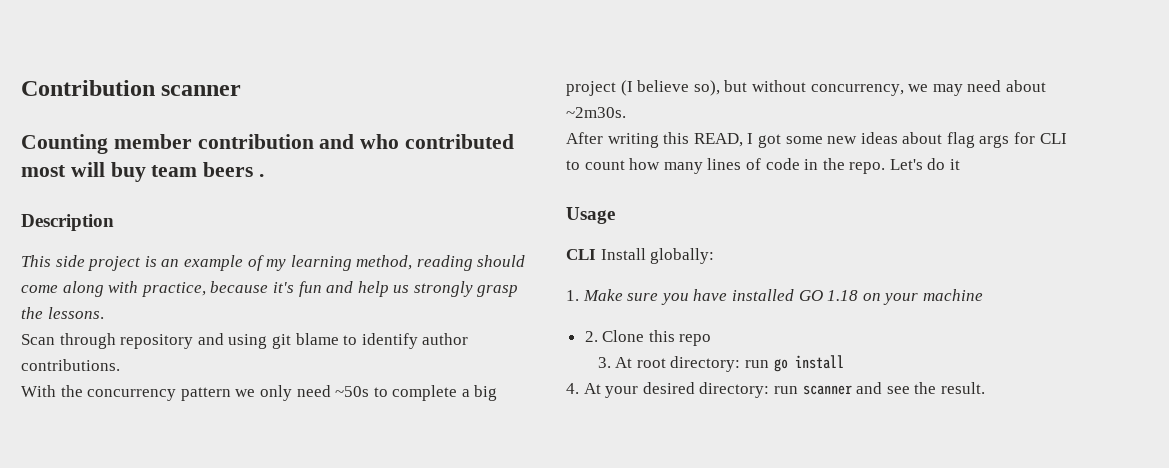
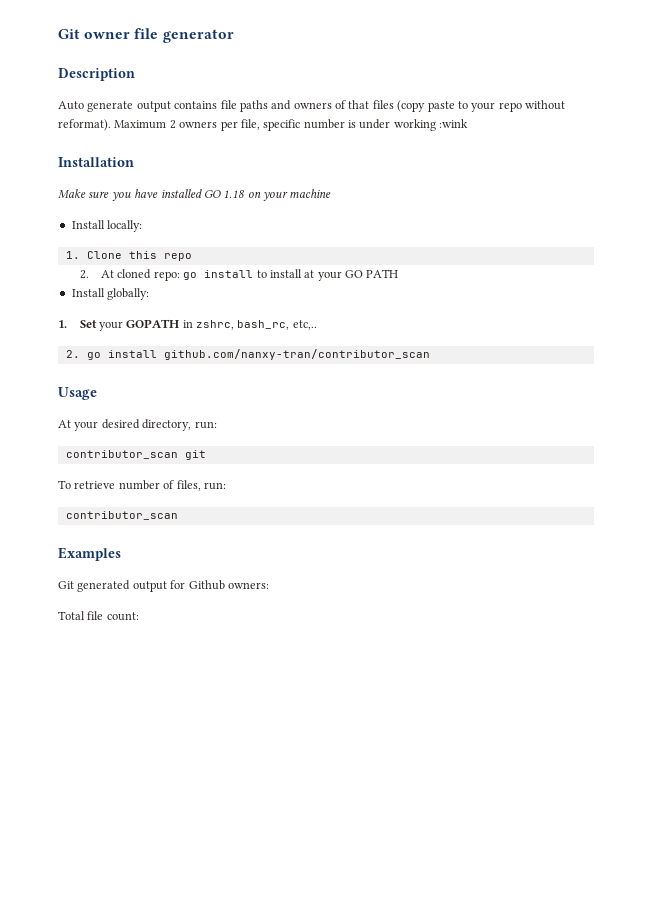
[21,80,242,96] [21,134,515,154] [21,162,265,182] [21,214,114,231] [21,255,526,271] [21,281,519,297] [21,307,104,319] [21,333,469,349] [21,359,120,371] [21,385,498,401] [566,80,1046,96] [566,107,626,118] [566,132,1067,148] [566,158,961,174] [566,207,615,224] [566,248,715,264] [566,290,579,301] Contribution scanner // Counting member contribution and who contributed most will buy team beers . // Description // This side project is an example of my learning method, reading should come along with practice, because it's fun and help us strongly grasp the lessons. // Scan through repository and using git blame to identify author contributions. // With the concurrency pattern we only need ~50s to complete a big project (I believe so), but without concurrency, we may need about ~2m30s. // After writing this READ, I got some new ideas about flag args for CLI to count how many lines of code in the repo. Let's do it // Usage // CLI Install globally: // 1. -> [58,28,234,43] [58,68,135,81] [58,100,565,112] [58,119,469,131] [58,157,134,167] Git owner file generator // Description // Auto generate output contains file paths and owners of that files (copy paste to your repo without reformat). Maximum 2 owners per file, specific number is under working :wink // Installation //
[584,331,598,342] 2. -> [71,220,143,232] [65,251,80,259] Install locally: // 1.
[597,355,844,372] [566,382,985,398] 3. At root directory: run go install // 4. At your desired directory: run scanner and see the result. -> [79,269,399,281] [71,288,150,300] [58,319,317,331] [65,349,430,360] [58,387,97,400] [58,419,217,431] [65,450,206,460] [58,480,226,491] [65,511,178,520] [58,547,121,561] [58,580,269,592] [58,611,139,621] 2. At cloned repo: go install to install at your GO PATH // Install globally: // 1. Set your GOPATH in zshrc, bash_rc, etc,.. // 2. go install github.com/nanxy-tran/contributor_scan // Usage // At your desired directory, run: // contributor_scan git // To retrieve number of files, run: // contributor_scan // Examples // Git generated output for Github owners: // Total file count:

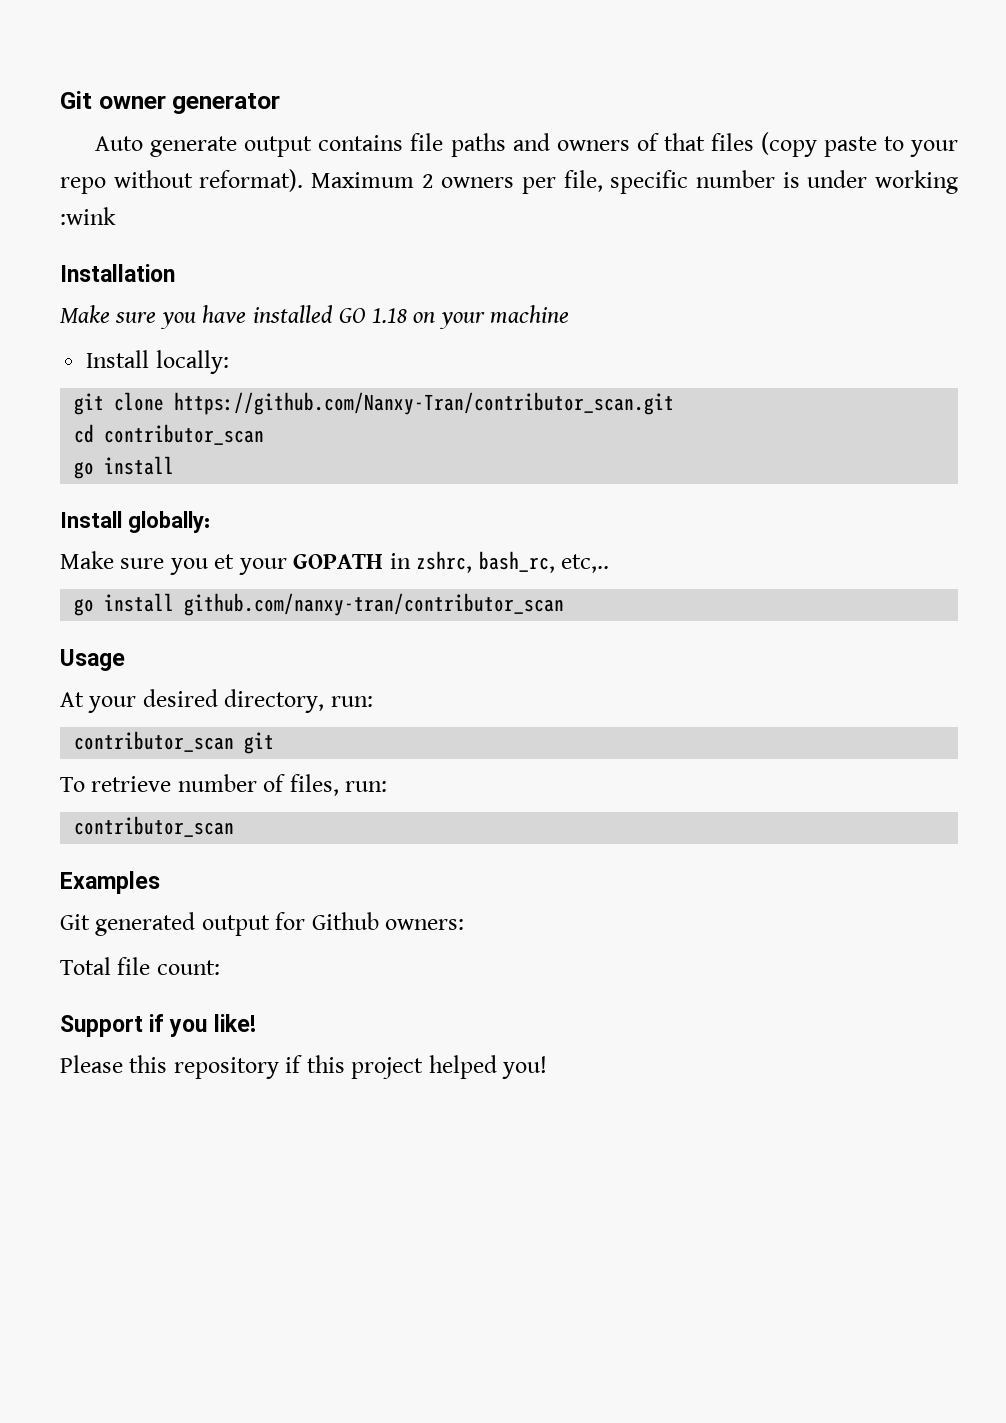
[134,28,159,39] file -> (166, 102) none
[58,68,135,81] // Description -> (281, 103) none
[65,251,192,261] [79,269,399,281] [71,288,150,300] [58,320,97,328] 1. Clone this repo // 2. At cloned repo: go install to install at your GO PATH // Install globally: // 1. Set -> [74,392,675,415] [74,424,265,445] [74,456,175,479] [60,511,210,533] [60,551,235,575] git clone https://github.com/Nanxy-Tran/contributor_scan.git // cd contributor_scan // go install // Install globally: // Make sure you et
[65,350,80,358] 2. -> (610, 563) none
(139, 616) none -> [60,1014,256,1037] [60,1055,548,1079] // Support if you like! // Please this repository if this project helped you!

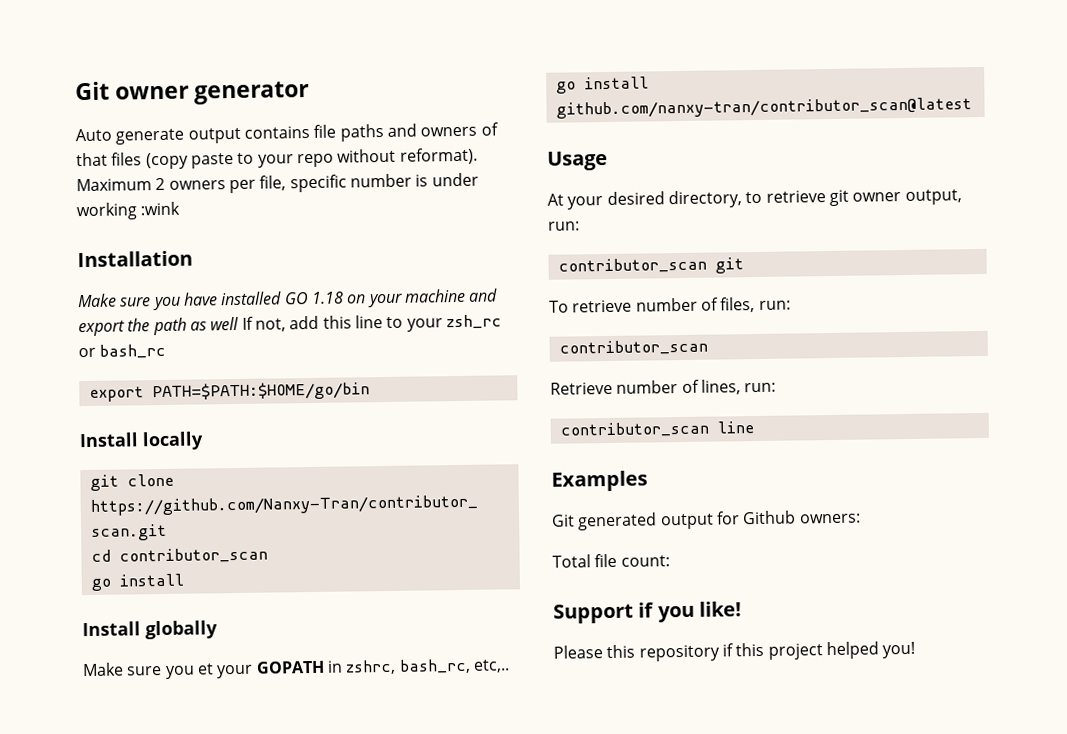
[86,350,229,374] // Install locally: -> [468,288,499,302] [78,314,502,337] [78,343,167,359] [88,381,370,402] [79,431,204,451] and export the path as well If not, add this line to your zsh_rc or bash_rc // export PATH=$PATH:$HOME/go/bin // Install locally
[128,511,210,533] globally: -> [145,620,218,640] globally
[184,593,565,616] github.com/nanxy-tran/contributor_scan -> [555,97,972,119] github.com/nanxy-tran/contributor_scan@latest
(325, 701) none -> [745,189,962,207] to retrieve git owner output,
(235, 826) none -> [550,379,777,395] [559,421,754,438] // Retrieve number of lines, run: // contributor_scan line

